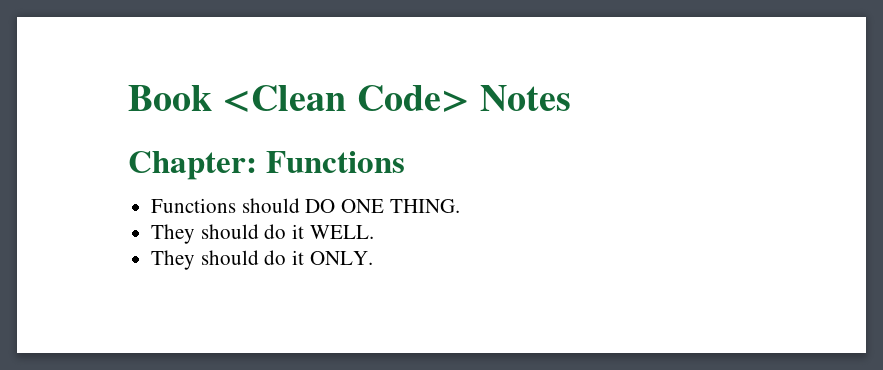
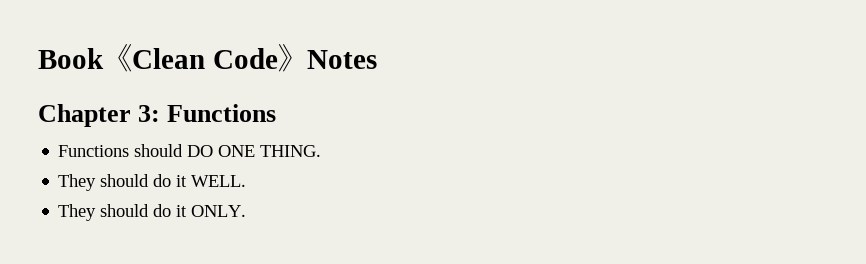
[222,85,470,112] <Clean Code> -> [103,44,307,72] 《Clean Code》
[128,151,257,180] Chapter: -> [38,104,161,127] Chapter 3:

